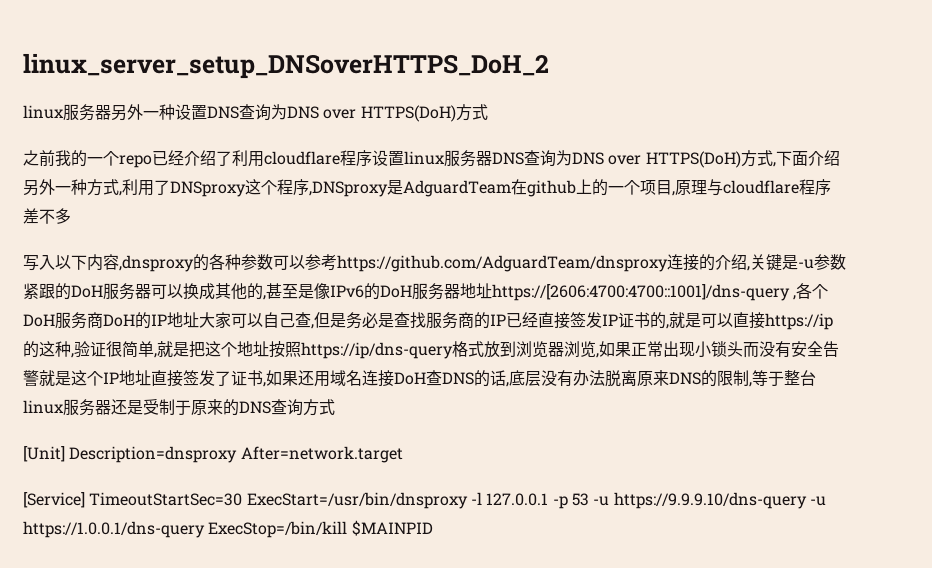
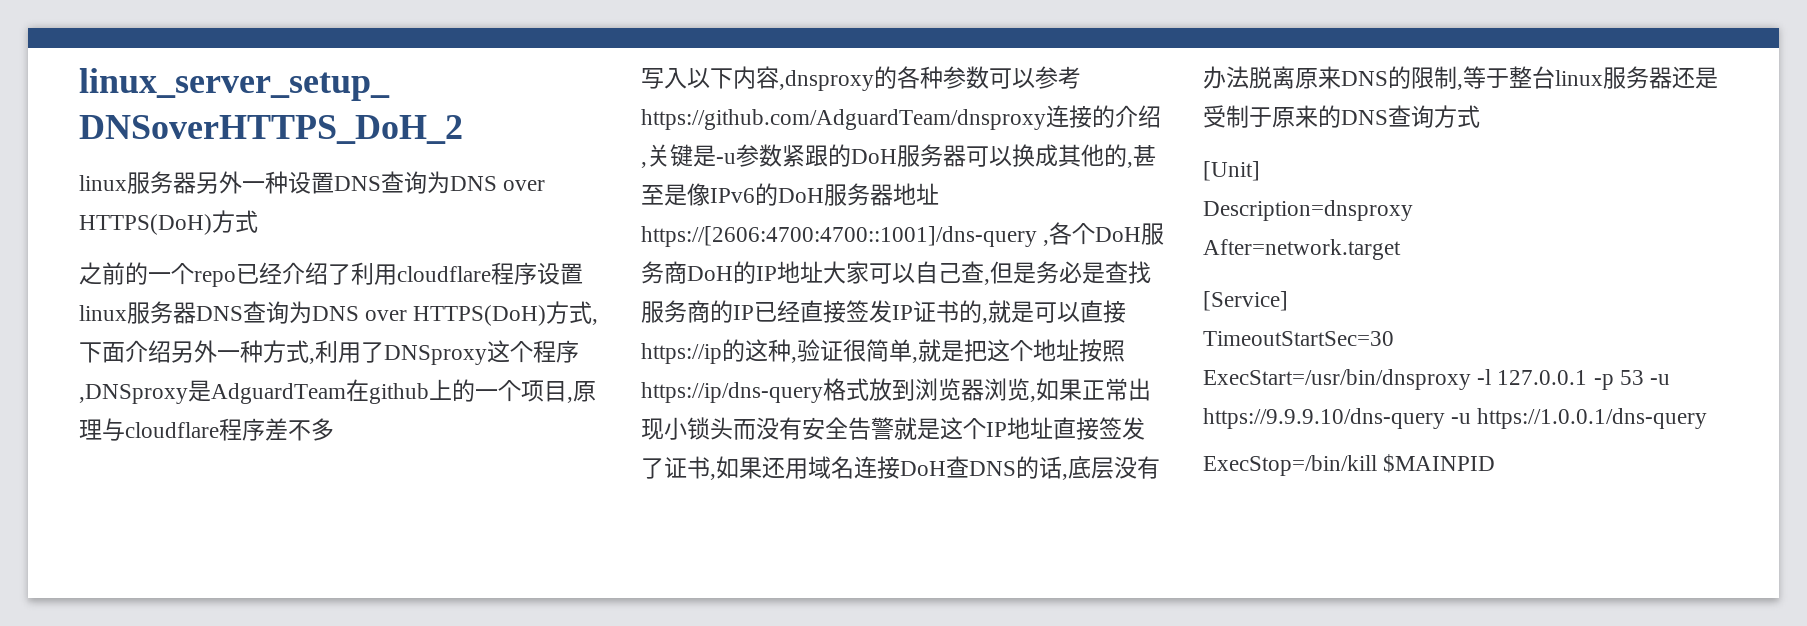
[55,150,71,166] 我 -> (125, 273) none
(65, 454) none -> (1260, 171) //
(238, 454) none -> (1413, 210) //
(85, 500) none -> (1288, 301) //
(243, 499) none -> (1394, 338) //
(205, 529) none -> (1708, 418) //

